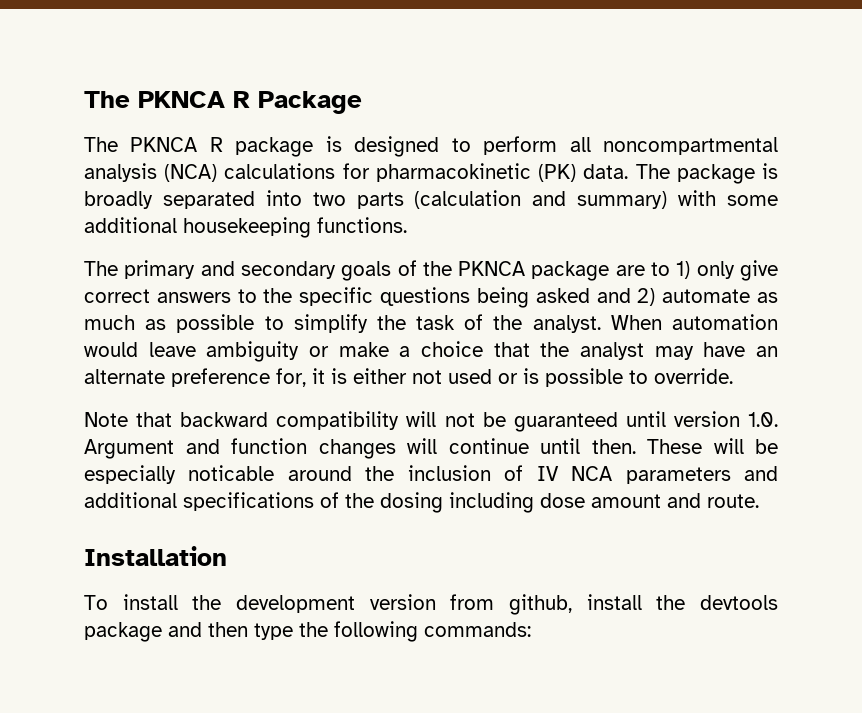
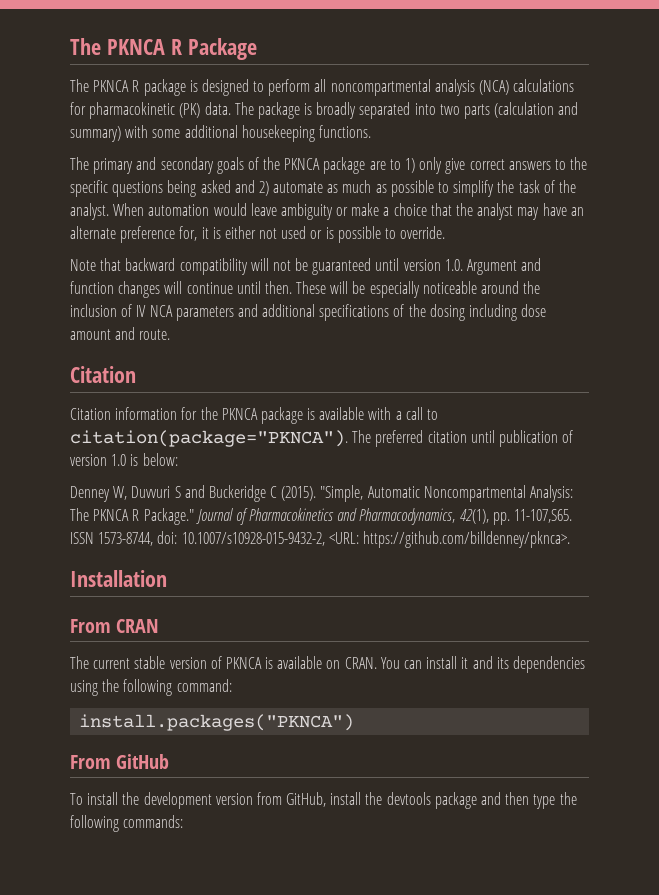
[188,465,275,481] noticable -> [422,281,477,294] noticeable
[84,546,227,566] Installation -> [70,366,136,383] [70,407,439,424] [70,430,574,447] [70,453,178,466] [70,485,574,502] [70,508,573,525] [70,531,570,548] [70,570,167,587] [70,619,160,633] [70,656,585,673] [70,679,232,696] [79,714,355,731] [70,754,170,769] Citation // Citation information for the PKNCA package is available with a call to citation(package="PKNCA"). The preferred citation until publication of version 1.0 is below: // Denney W, Duvvuri S and Buckeridge C (2015). "Simple, Automatic Noncompartmental Analysis: The PKNCA R Package." Journal of Pharmacokinetics and Pharmacodynamics, 42(1), pp. 11-107,S65. ISSN 1573-8744, doi: 10.1007/s10928-015-9432-2, <URL: https://github.com/billdenney/pknca>. // Installation // From CRAN // The current stable version of PKNCA is available on CRAN. You can install it and its dependencies using the following command: // install.packages("PKNCA") // From GitHub
[509,594,572,615] github, -> [286,792,327,807] GitHub,

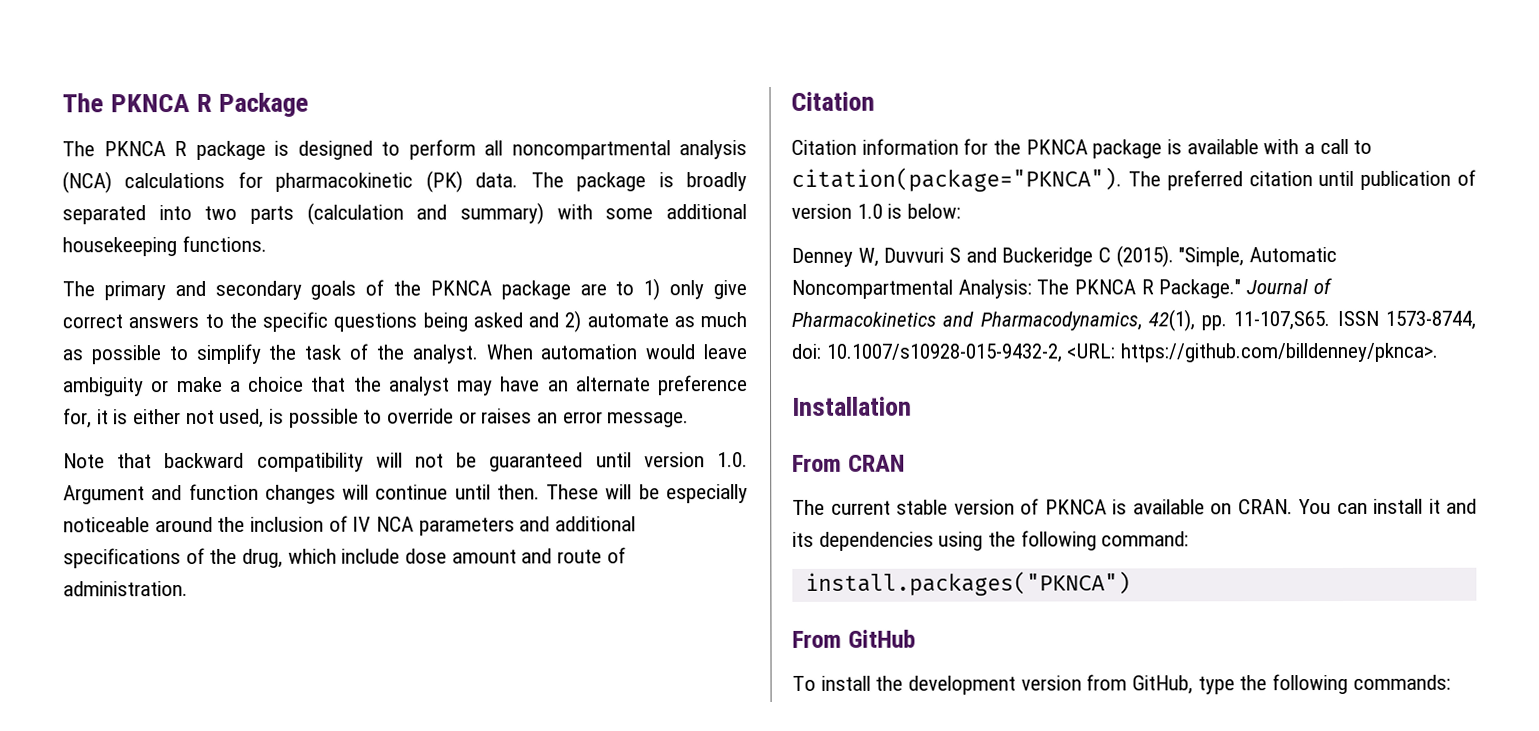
[281,226,323,239] used or -> [219,408,265,428] used,
[400,226,446,239] override. -> [387,408,690,428] override or raises an error message.
[429,304,547,321] [70,327,171,340] dosing including dose amount and route. -> [242,547,626,568] [63,581,188,597] drug, which include dose amount and route of administration.
[330,792,530,809] install the devtools package and then -> (1194, 685) none

